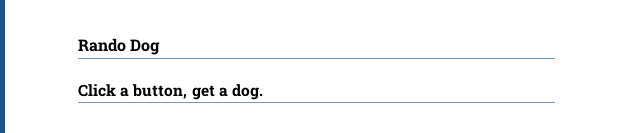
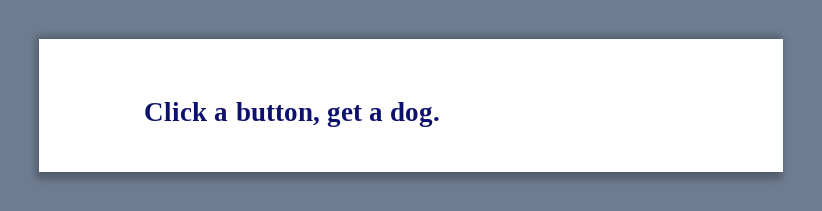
[78,38,161,55] Rando Dog // -> (144, 111) none

